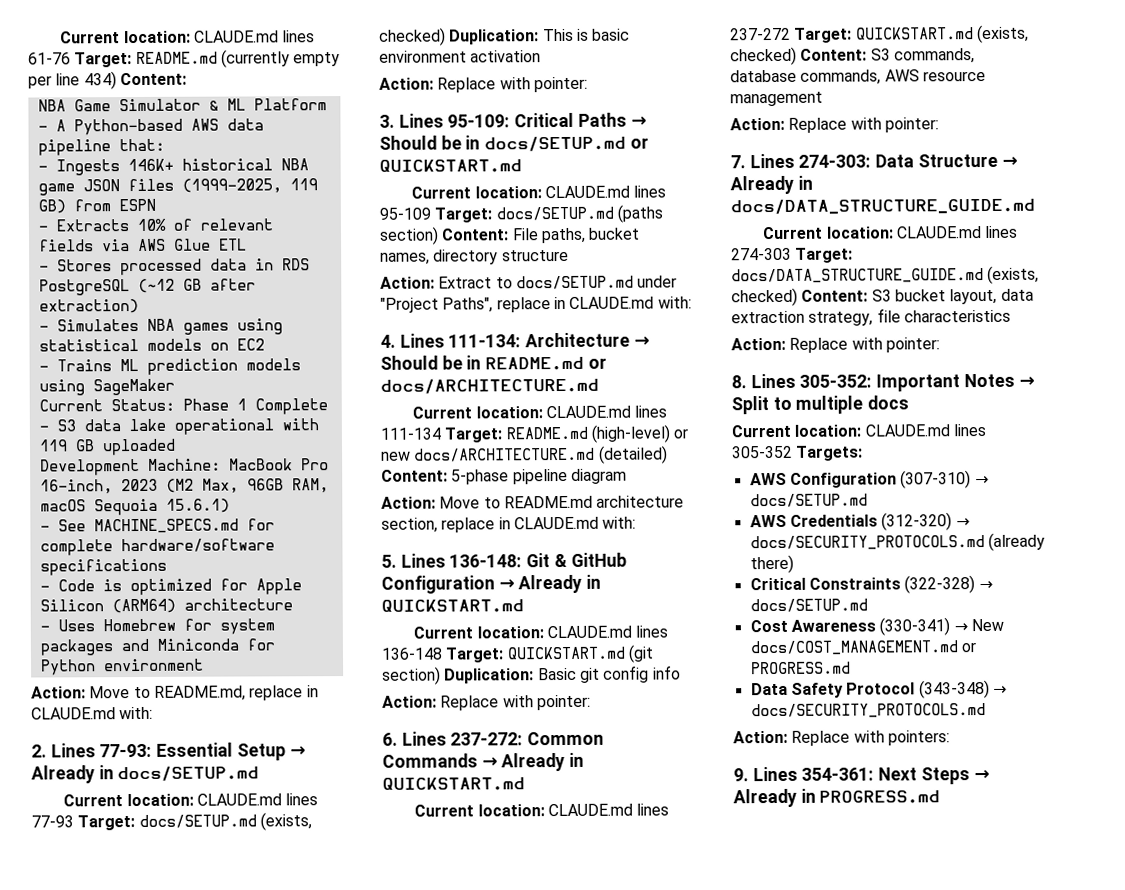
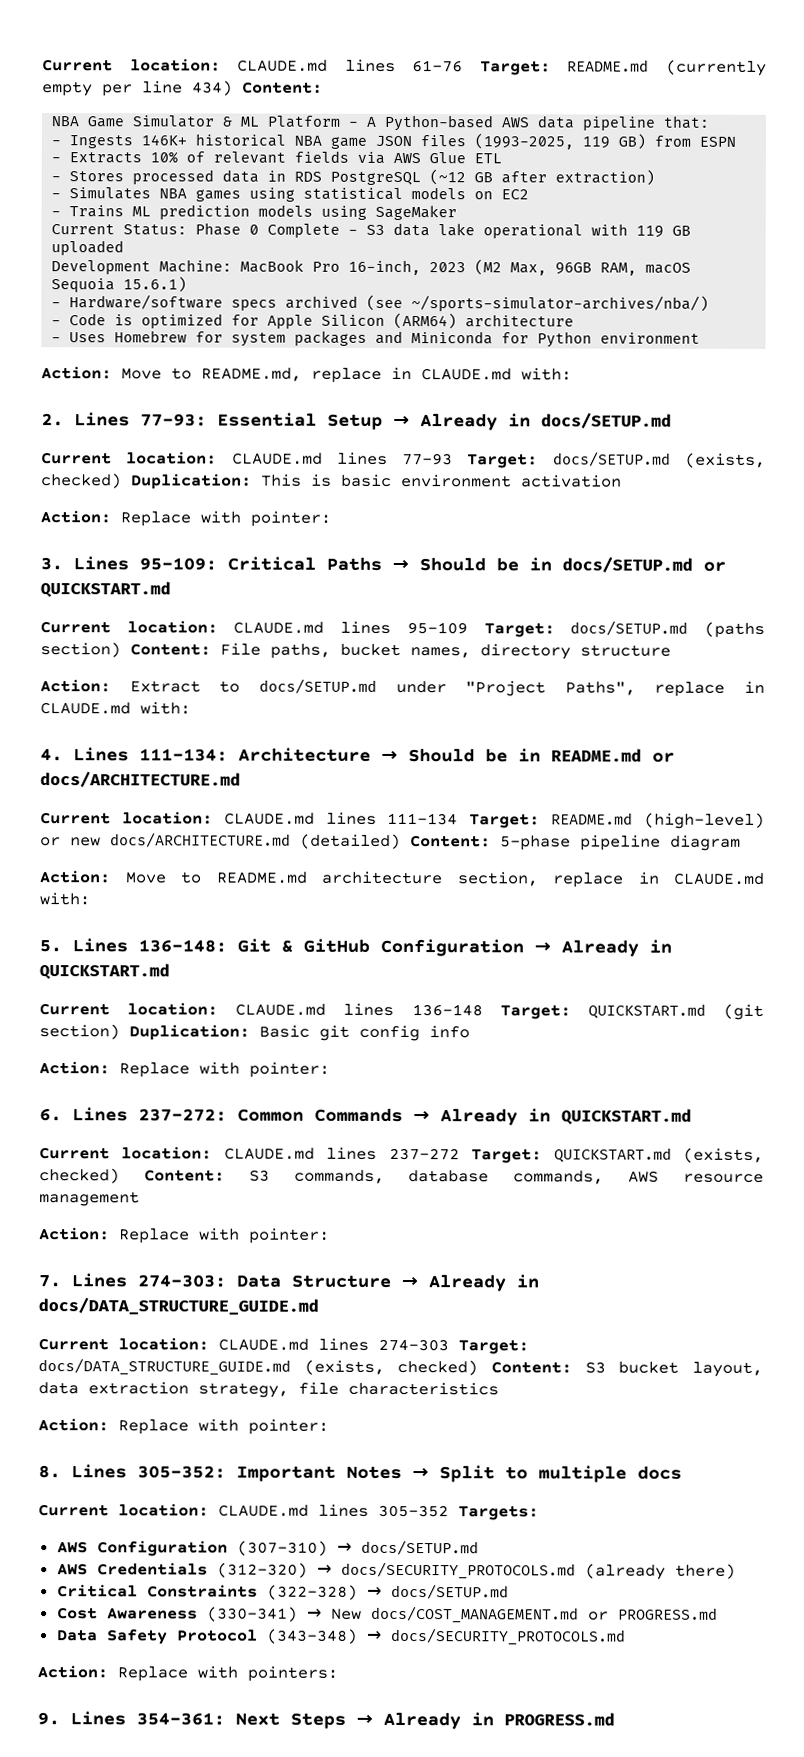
[181,178,282,194] (1999-2025, -> [474,133,575,150] (1993-2025,
[236,398,247,411] 1 -> [249,224,260,235] 0
[57,518,275,534] [39,538,275,556] [39,558,167,576] See MACHINE_SPECS.md for complete hardware/software specifications -> [69,294,710,312] Hardware/software specs archived (see ~/sports-simulator-archives/nba/)

